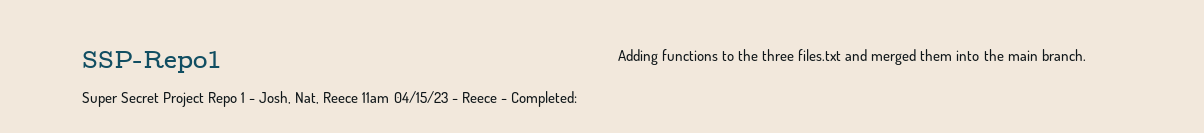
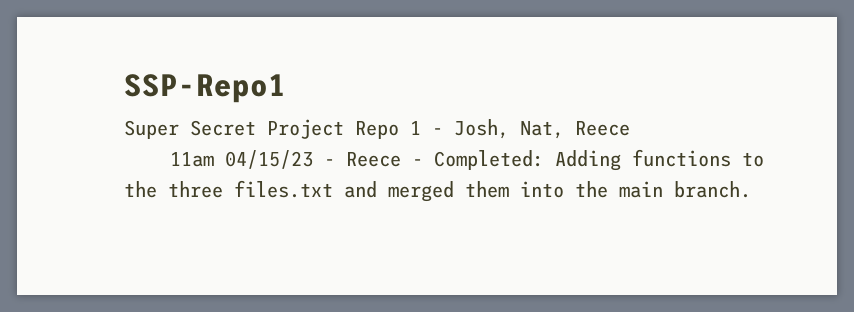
(359, 97) none -> (630, 128) //

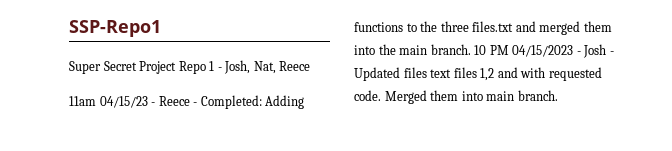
(751, 189) none -> [474,44,614,58] [354,67,602,81] [354,90,558,104] 10 PM 04/15/2023 - Josh - Updated files text files 1,2 and with requested code. Merged them into main branch.

